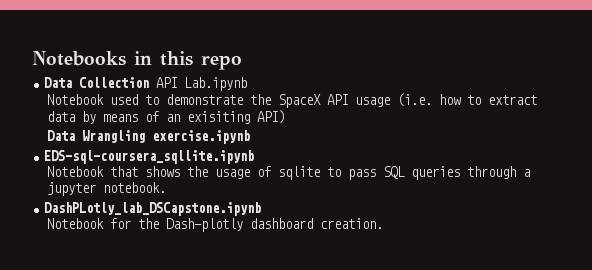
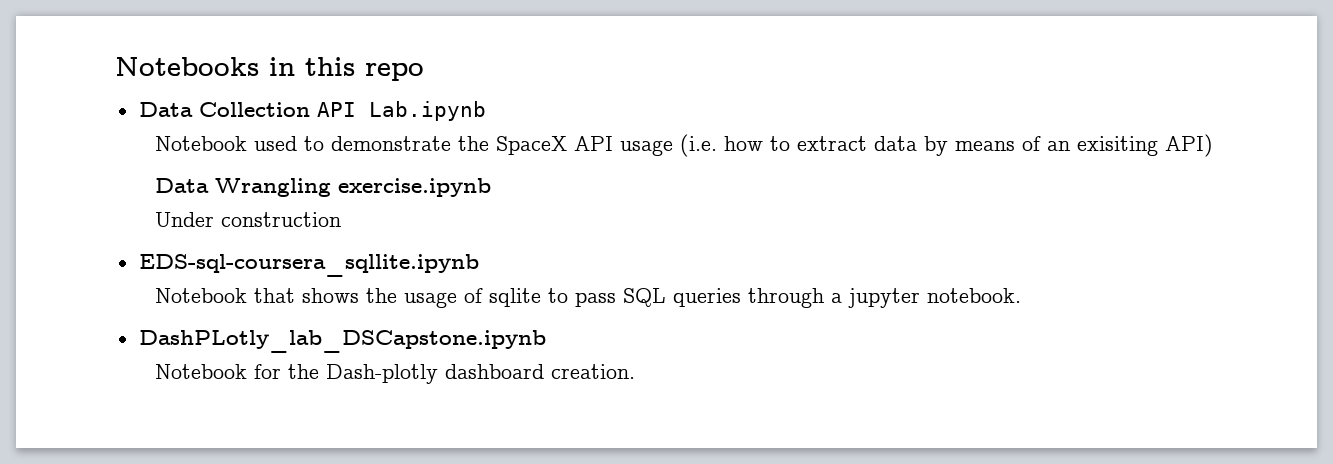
(250, 137) none -> [154,212,341,227] // Under construction

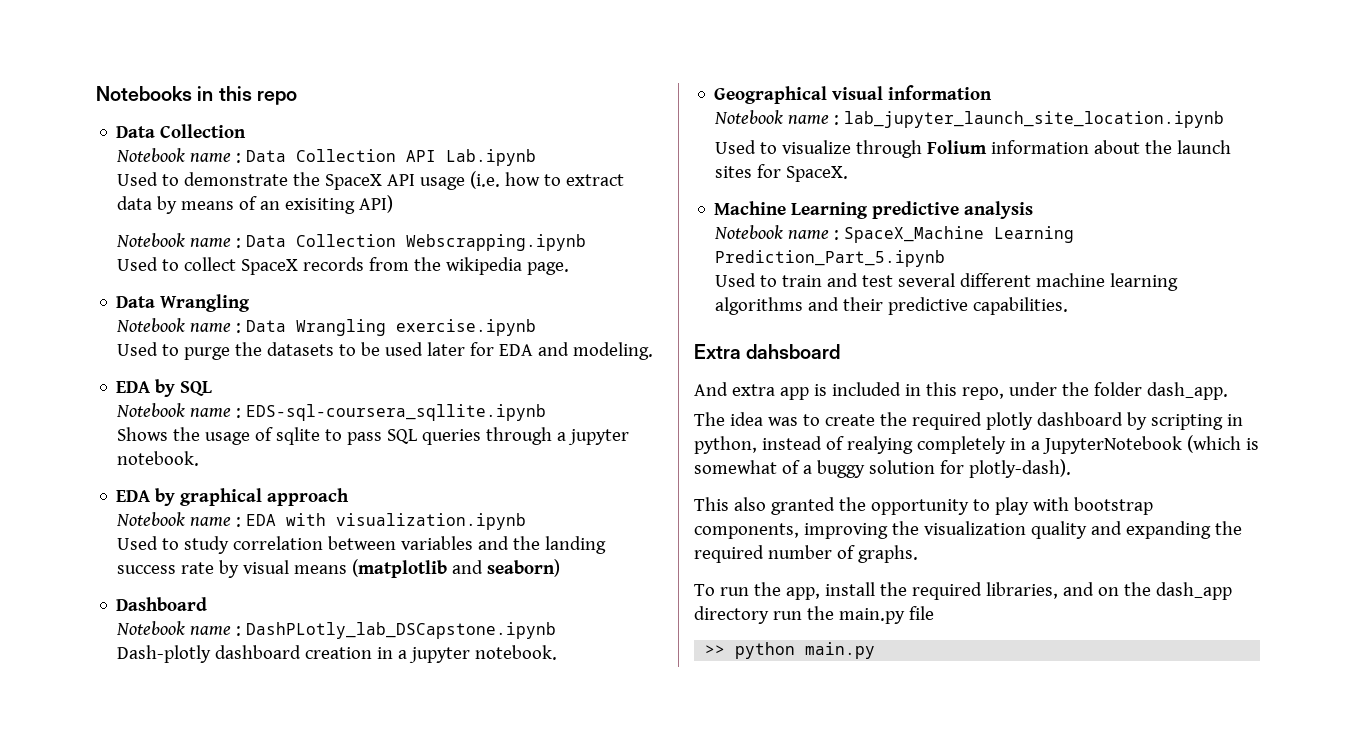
(310, 109) none -> [115,148,396,163] // Notebook name : Data Collection
[154,136,297,151] Notebook used -> [116,172,158,186] Used
[154,178,491,197] [154,212,341,227] [138,254,479,277] [154,288,359,303] Data Wrangling exercise.ipynb // Under construction // EDS-sql-coursera_sqllite.ipynb // Notebook that shows -> [115,233,586,251] [116,257,569,275] [116,294,251,312] [115,318,536,336] [116,342,653,360] [116,379,213,397] [115,403,546,421] [116,427,168,441] Notebook name : Data Collection Webscrapping.ipynb // Used to collect SpaceX records from the wikipedia page. // Data Wrangling // Notebook name : Data Wrangling exercise.ipynb // Used to purge the datasets to be used later for EDA and modeling. // EDA by SQL // Notebook name : EDS-sql-coursera_sqllite.ipynb // Shows
[138,330,546,353] [154,364,635,384] DashPLotly_lab_DSCapstone.ipynb // Notebook for the Dash-plotly dashboard creation. -> [116,488,350,506] [115,512,526,530] [116,536,606,554] [116,559,560,578] [116,597,208,611] [115,621,556,639] [116,645,557,663] [714,85,993,104] [713,110,1224,128] [714,140,1231,158] [714,164,848,182] [714,201,1034,219] [713,225,1074,243] [714,250,945,267] [714,273,1178,291] [714,297,1068,315] [694,344,841,359] [694,382,1228,400] [694,412,1243,430] [694,435,1259,454] [694,459,1071,478] [694,497,1153,515] [694,521,1242,539] [694,545,918,563] [694,582,1232,600] [694,606,934,624] [705,642,876,659] EDA by graphical approach // Notebook name : EDA with visualization.ipynb // Used to study correlation between variables and the landing success rate by visual means (matplotlib and seaborn) // Dashboard // Notebook name : DashPLotly_lab_DSCapstone.ipynb // Dash-plotly dashboard creation in a jupyter notebook. // Geographical visual information // Notebook name : lab_jupyter_launch_site_location.ipynb // Used to visualize through Folium information about the launch sites for SpaceX. // Machine Learning predictive analysis // Notebook name : SpaceX_Machine Learning Prediction_Part_5.ipynb // Used to train and test several different machine learning algorithms and their predictive capabilities. // Extra dahsboard // And extra app is included in this repo, under the folder dash_app. // The idea was to create the required plotly dashboard by scripting in python, instead of realying completely in a JupyterNotebook (which is somewhat of a buggy solution for plotly-dash). // This also granted the opportunity to play with bootstrap components, improving the visualization quality and expanding the required number of graphs. // To run the app, install the required libraries, and on the dash_app directory run the main.py file // >> python main.py

